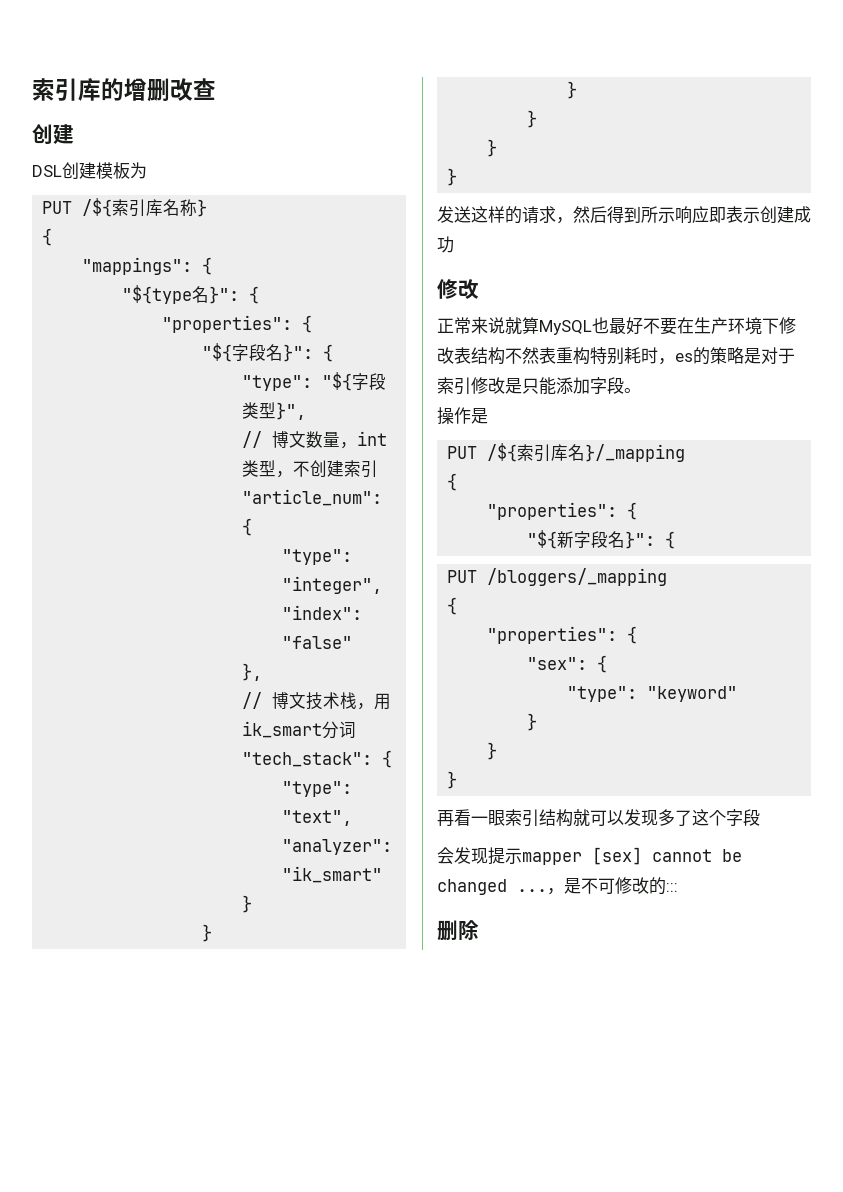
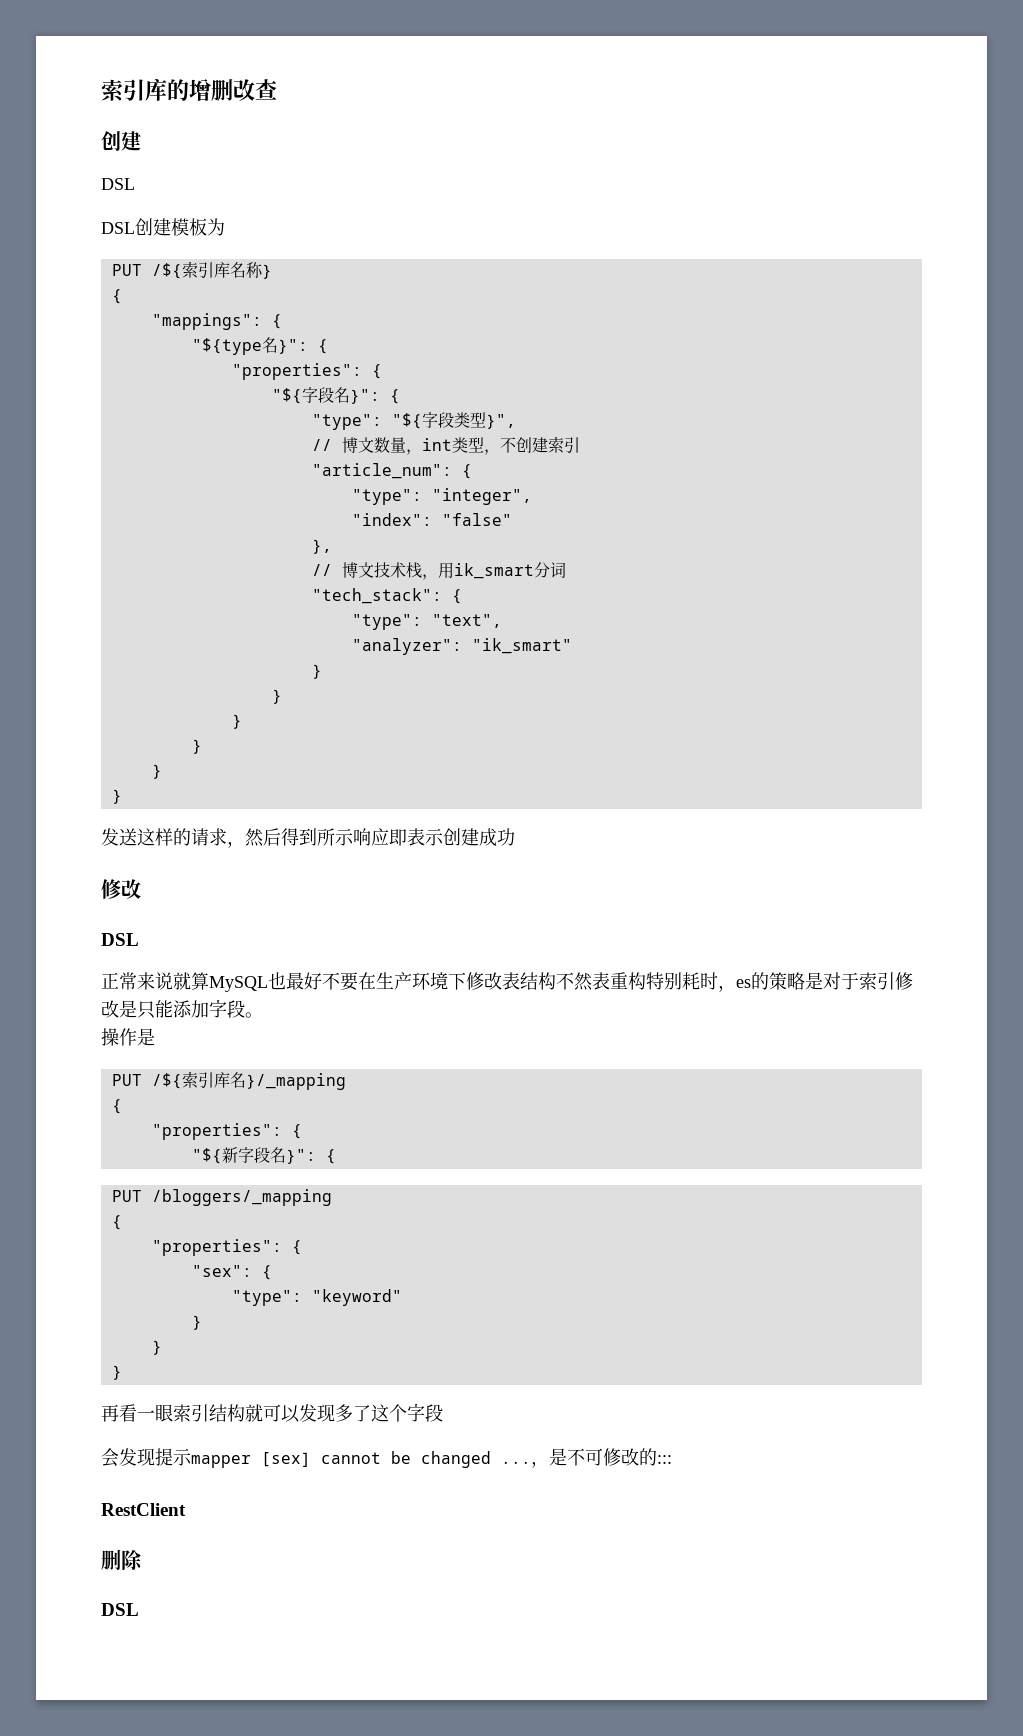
(62, 171) none -> [101,222,135,234] // DSL
(479, 289) none -> [101,933,139,946] // DSL
(678, 887) none -> [101,1503,186,1516] // RestClient
(479, 930) none -> [101,1603,139,1616] // DSL

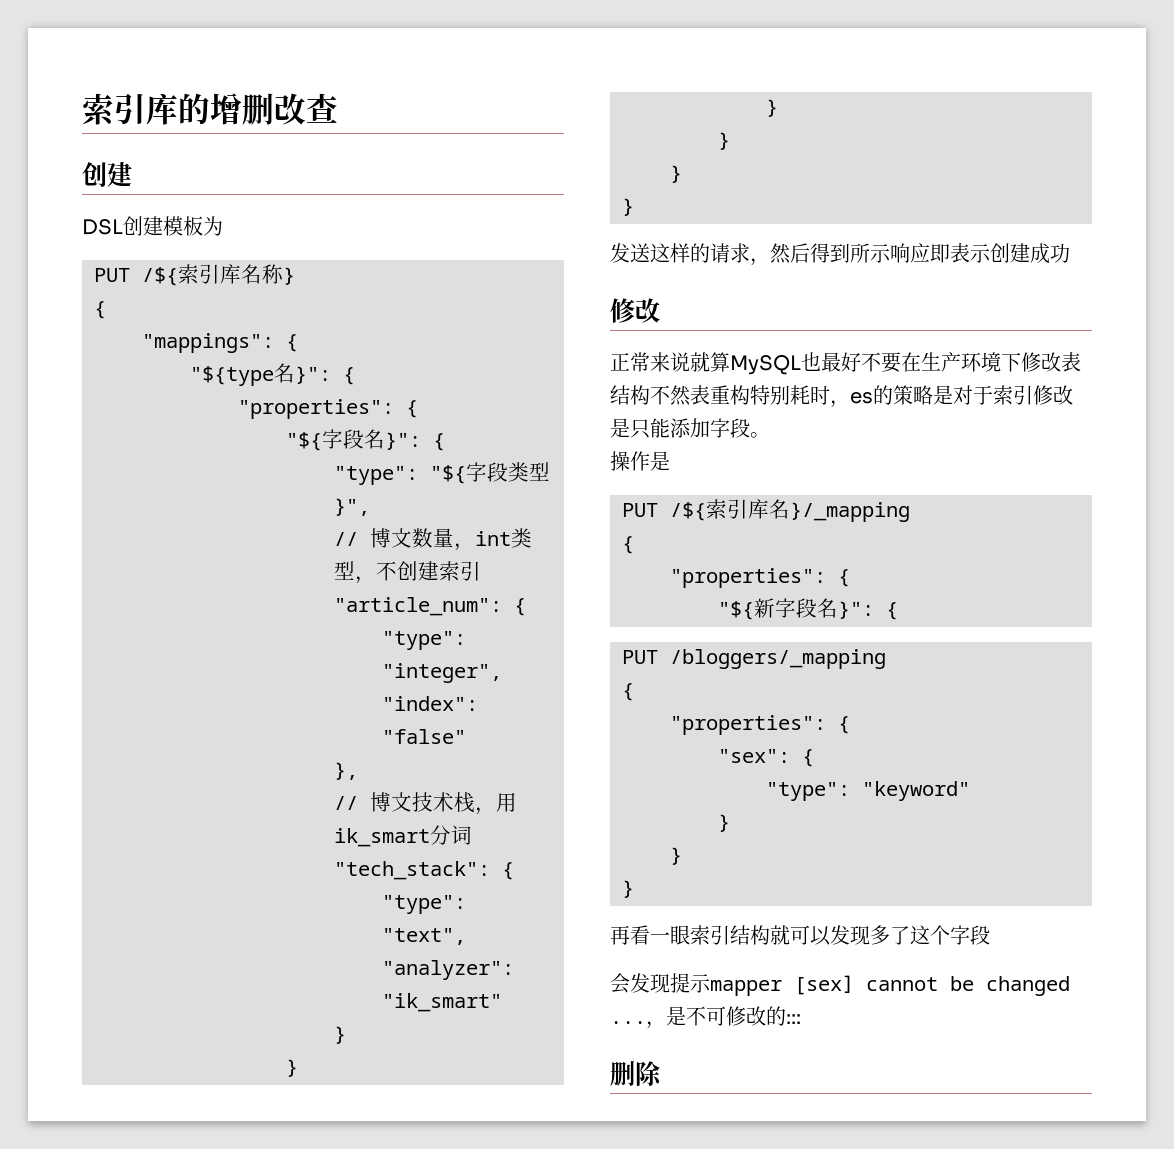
[101,222,135,234] // DSL -> (123, 227) none
[101,933,139,946] // DSL -> (660, 310) none
[101,1503,186,1516] // RestClient -> (801, 1019) none
[101,1603,139,1616] // DSL -> (662, 1074) none

